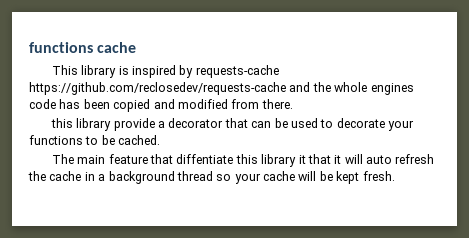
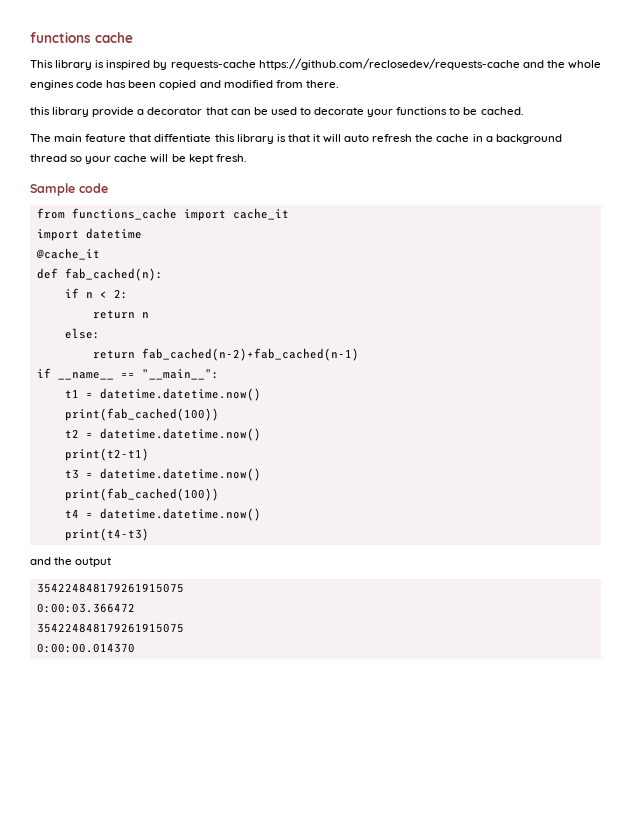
[298,155,306,164] it -> [276,134,286,142] is
(395, 176) none -> [30,183,108,196] [36,208,289,221] [36,228,142,241] [35,248,100,260] [36,268,163,281] [64,288,128,299] [92,310,149,319] [64,328,100,339] [92,348,359,361] [36,368,219,380] [64,388,261,401] [64,408,219,421] [64,428,261,441] [64,448,149,461] [64,468,261,481] [64,488,219,501] [64,508,261,521] [64,528,149,541] [30,557,112,567] [36,583,184,593] [36,603,135,613] [36,623,184,633] [36,643,135,653] // Sample code // from functions_cache import cache_it // import datetime // @cache_it // def fab_cached(n): // if n < 2: // return n // else: // return fab_cached(n-2)+fab_cached(n-1) // if __name__ == "__main__": // t1 = datetime.datetime.now() // print(fab_cached(100)) // t2 = datetime.datetime.now() // print(t2-t1) // t3 = datetime.datetime.now() // print(fab_cached(100)) // t4 = datetime.datetime.now() // print(t4-t3) // and the output // 354224848179261915075 // 0:00:03.366472 // 354224848179261915075 // 0:00:00.014370

